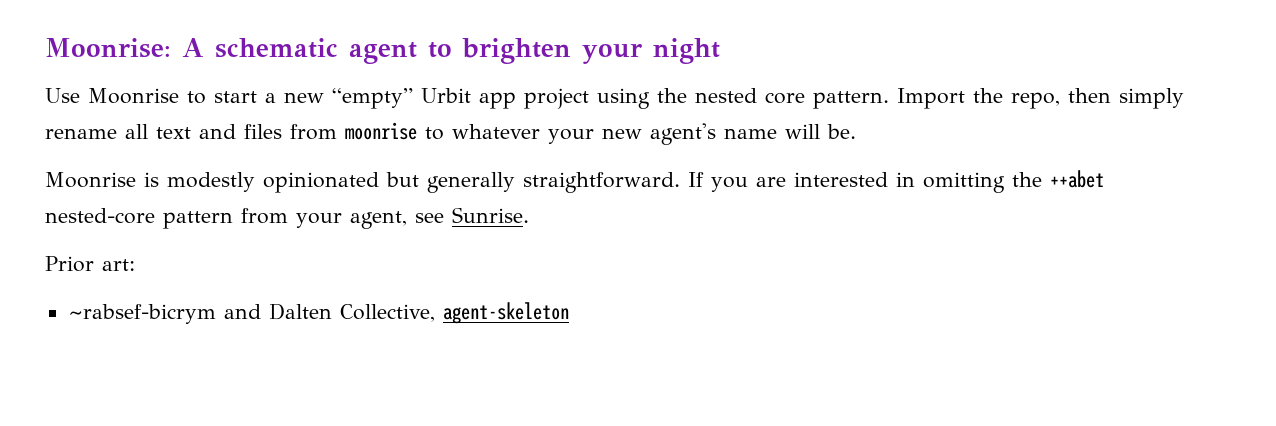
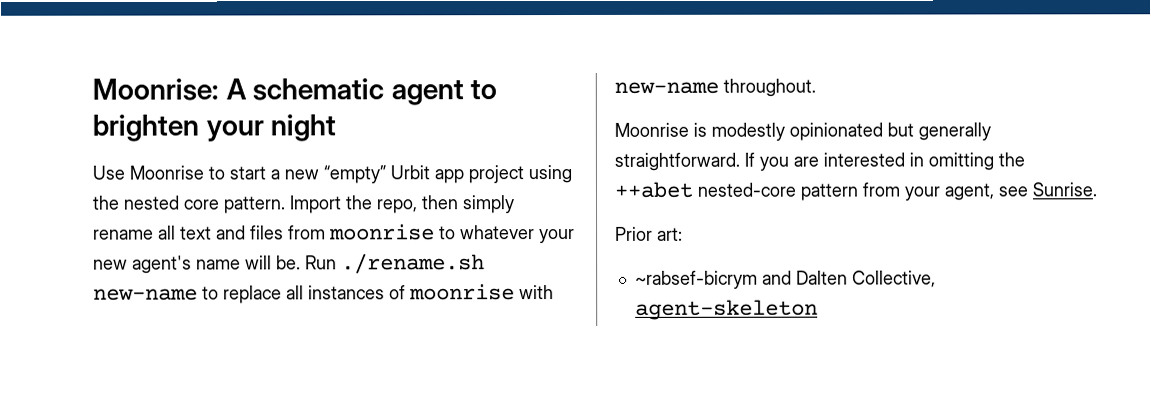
(856, 131) none -> [305,253,485,274] [93,284,554,304] [614,78,816,97] Run ./rename.sh new-name to replace all instances of moonrise with new-name throughout.

